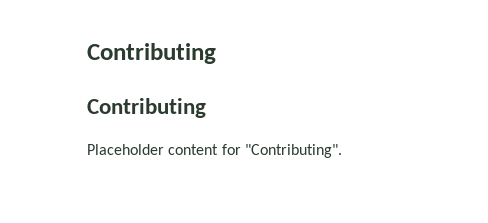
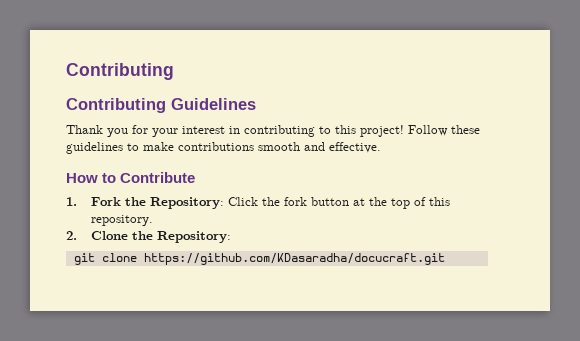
[87,144,342,158] // Placeholder content for "Contributing". -> [171,98,256,110] [66,125,480,137] [66,142,381,154] [66,172,196,183] [66,197,451,209] [91,215,154,226] [66,231,232,243] [73,253,445,265] Guidelines // Thank you for your interest in contributing to this project! Follow these guidelines to make contributions smooth and effective. // How to Contribute // 1. Fork the Repository: Click the fork button at the top of this repository. // 2. Clone the Repository: // git clone https://github.com/KDasaradha/docucraft.git

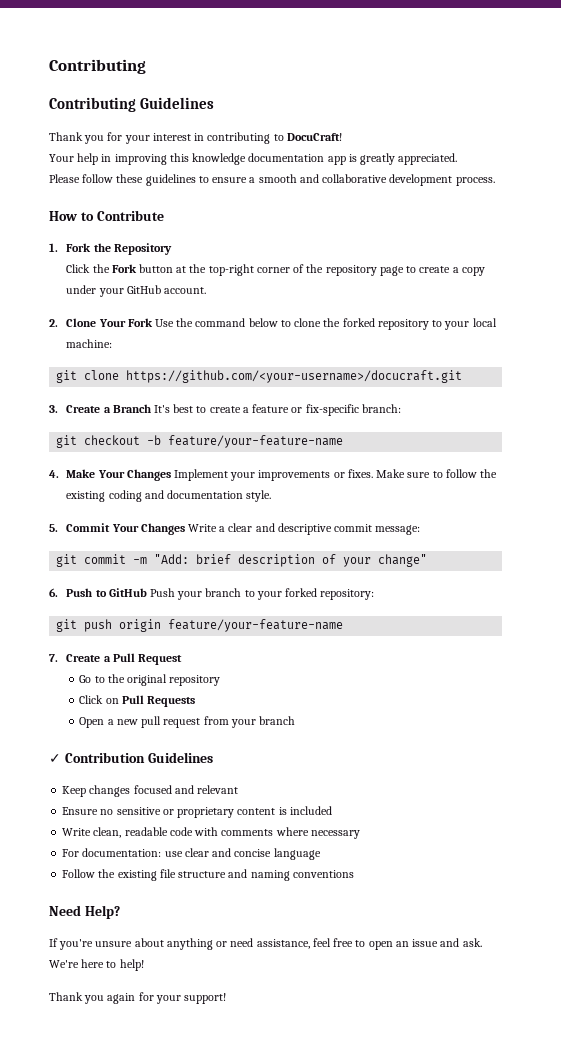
[335,125,480,137] [66,142,381,154] this project! Follow these guidelines to make contributions smooth and effective. -> [286,133,342,141] [49,153,458,165] [49,174,495,186] DocuCraft! // Your help in improving this knowledge documentation app is greatly appreciated. // Please follow these guidelines to ensure a smooth and collaborative development process.
[150,197,225,209] Repository: -> [113,243,172,255] Repository //
[284,197,308,206] fork -> [111,264,137,273] Fork
[391,197,451,209] [91,215,154,226] [66,231,232,243] [73,253,445,265] top of this repository. // 2. Clone the Repository: // git clone https://github.com/KDasaradha/docucraft.git -> [208,264,485,276] [66,285,206,297] [49,318,497,330] [66,339,113,348] [56,370,463,383] [49,404,401,416] [56,435,344,448] [49,469,498,481] [66,490,272,502] [49,523,421,535] [56,554,428,567] [49,588,375,600] [56,619,344,632] [49,653,182,665] [79,674,221,686] [79,695,196,707] [79,716,296,728] [49,752,213,763] [62,785,239,797] [62,806,332,818] [62,827,360,839] [62,848,321,860] [62,869,354,881] [49,905,120,919] [49,938,482,950] [49,959,144,971] [49,992,227,1004] top-right corner of the repository page to create a copy under your GitHub account. // 2. Clone Your Fork Use the command below to clone the forked repository to your local machine: // git clone https://github.com/<your-username>/docucraft.git // 3. Create a Branch It's best to create a feature or fix-specific branch: // git checkout -b feature/your-feature-name // 4. Make Your Changes Implement your improvements or fixes. Make sure to follow the existing coding and documentation style. // 5. Commit Your Changes Write a clear and descriptive commit message: // git commit -m "Add: brief description of your change" // 6. Push to GitHub Push your branch to your forked repository: // git push origin feature/your-feature-name // 7. Create a Pull Request // Go to the original repository // Click on Pull Requests // Open a new pull request from your branch // ✓ Contribution Guidelines // Keep changes focused and relevant // Ensure no sensitive or proprietary content is included // Write clean, readable code with comments where necessary // For documentation: use clear and concise language // Follow the existing file structure and naming conventions // Need Help? // If you're unsure about anything or need assistance, feel free to open an issue and ask. We're here to help! // Thank you again for your support!

